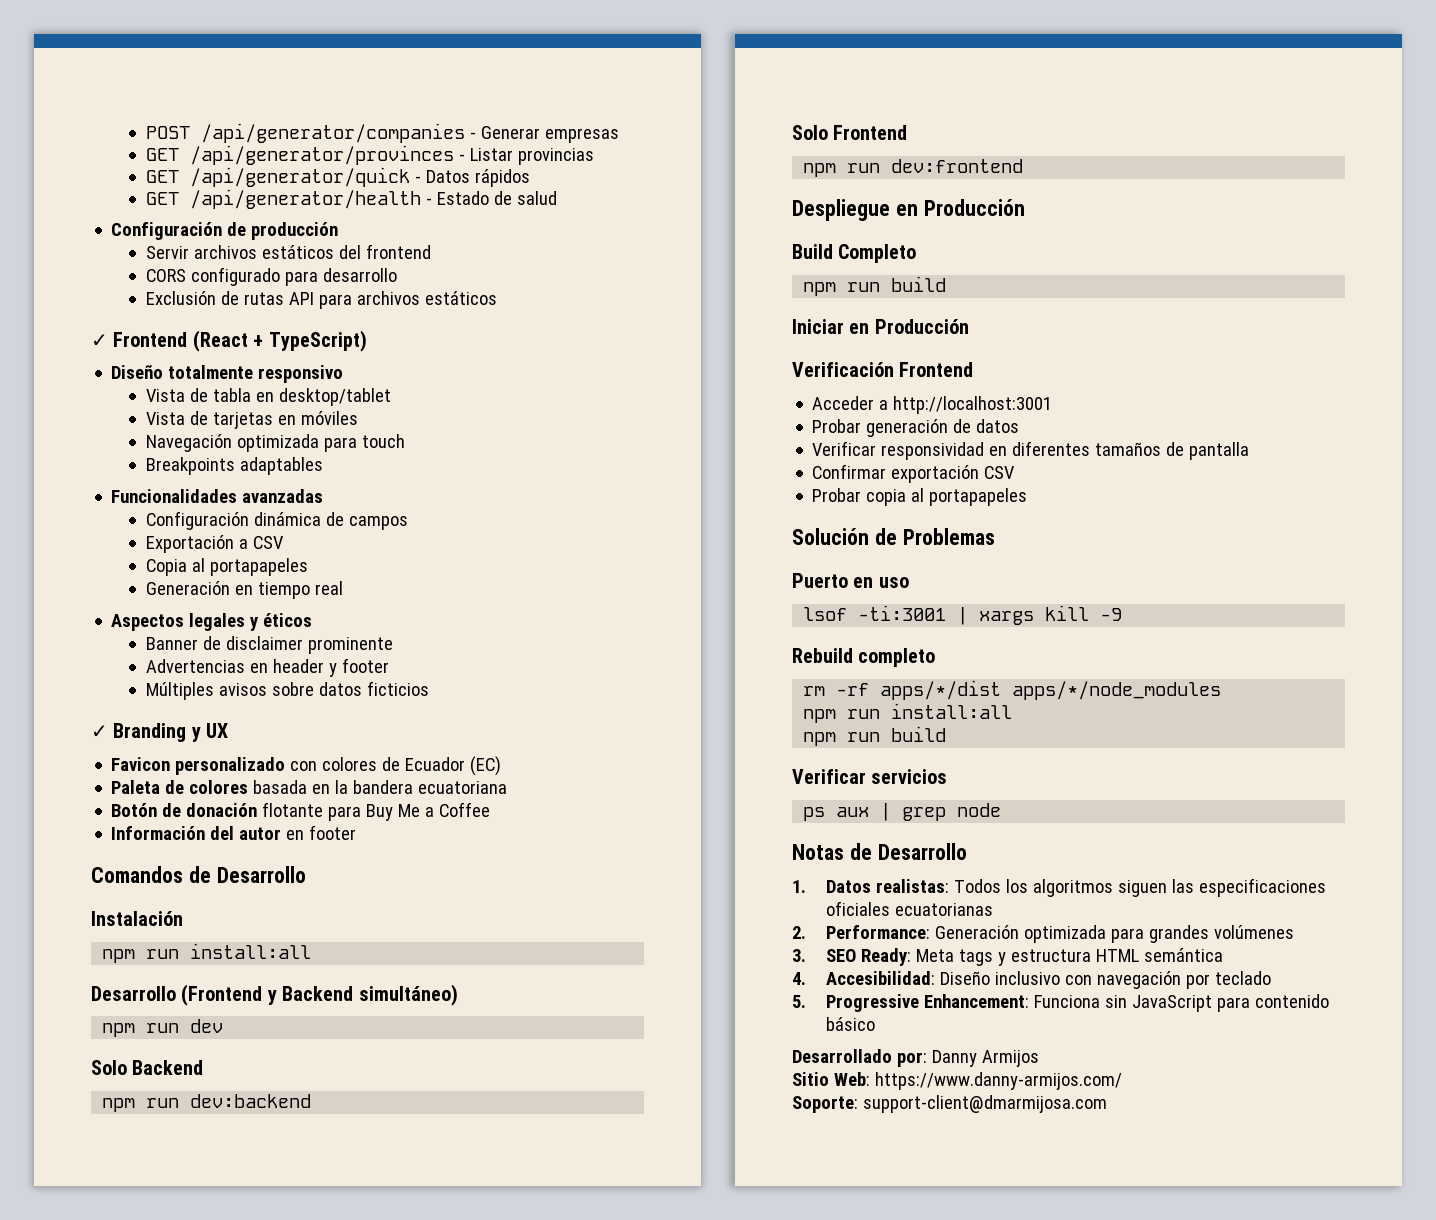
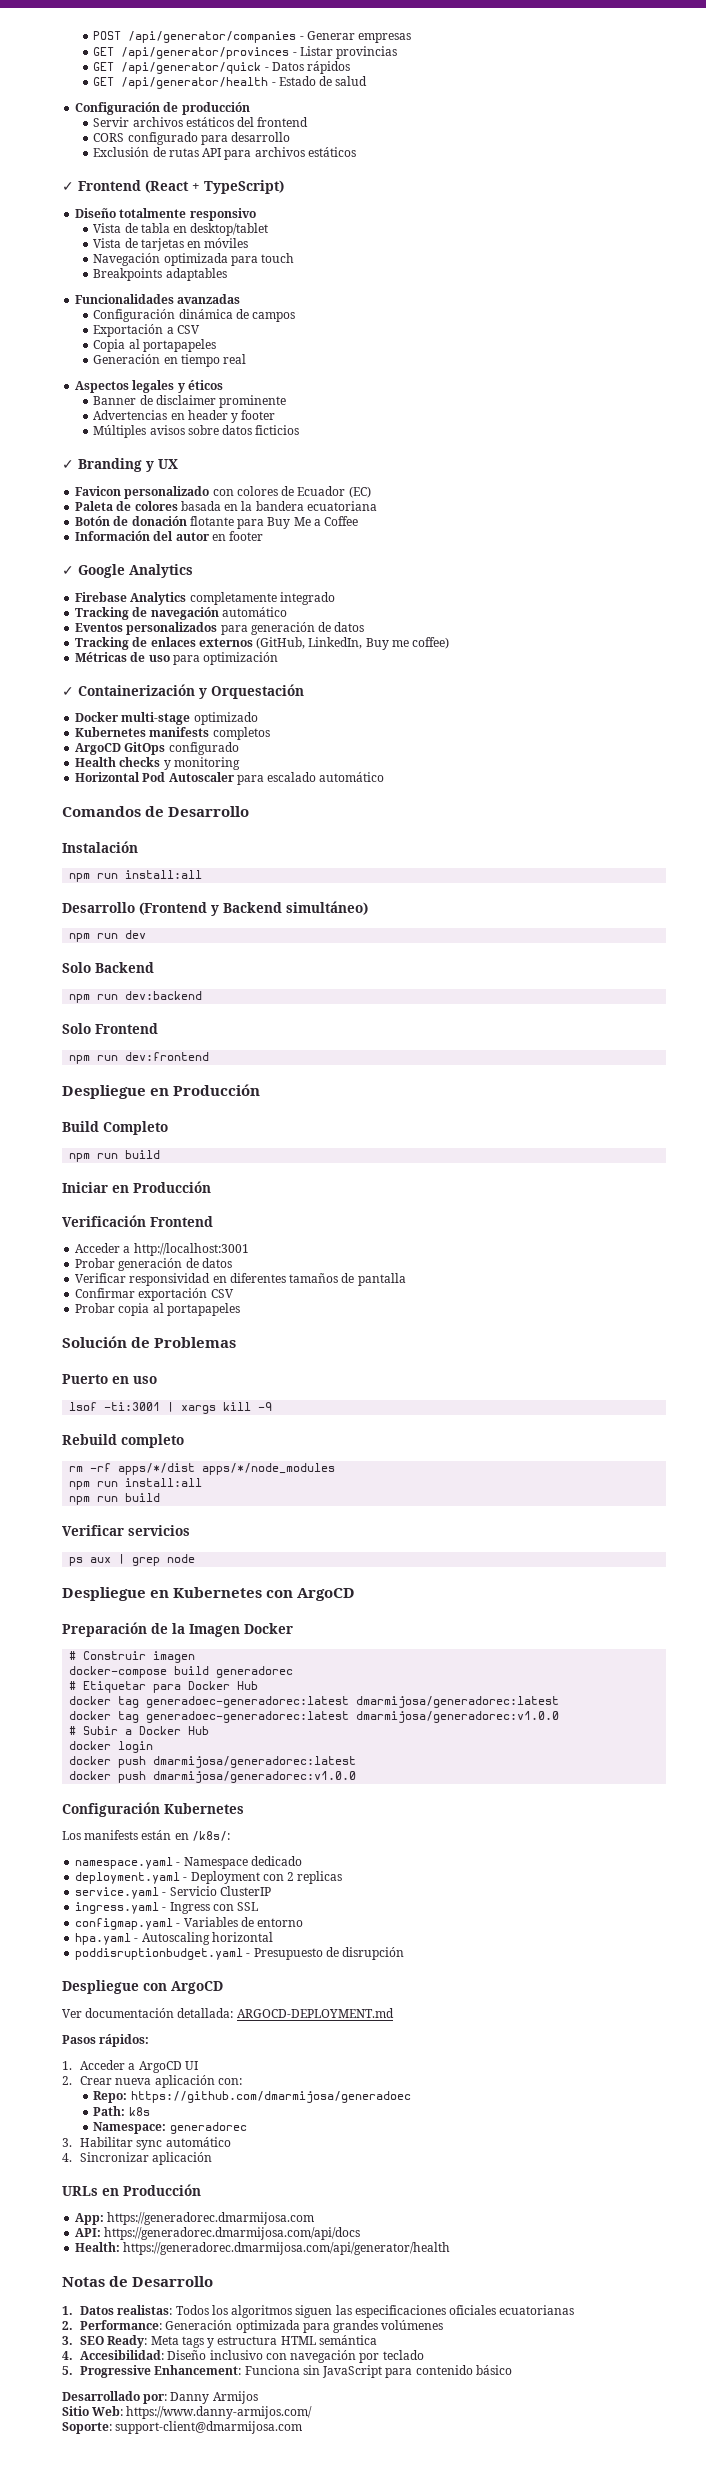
(357, 832) none -> [62,564,193,578] [75,592,335,605] [75,607,287,620] [75,622,365,635] [75,637,450,650] [75,652,279,665] [62,684,304,699] [75,712,258,725] [75,727,270,740] [75,742,239,755] [75,757,240,770] [75,772,385,785] // ✓ Google Analytics // Firebase Analytics completamente integrado // Tracking de navegación automático // Eventos personalizados para generación de datos // Tracking de enlaces externos (GitHub, LinkedIn, Buy me coffee) // Métricas de uso para optimización // ✓ Containerización y Orquestación // Docker multi-stage optimizado // Kubernetes manifests completos // ArgoCD GitOps configurado // Health checks y monitoring // Horizontal Pod Autoscaler para escalado automático
(1002, 810) none -> [62,1587,356,1601] [62,1622,293,1637] [69,1651,196,1663] [69,1666,294,1678] [69,1681,259,1693] [69,1696,560,1708] [69,1711,560,1723] [69,1726,210,1735] [69,1741,154,1753] [69,1756,357,1768] [69,1771,357,1783] [62,1802,244,1817] [62,1830,230,1841] [75,1856,302,1869] [75,1871,343,1884] [75,1886,271,1899] [75,1902,259,1914] [75,1917,304,1930] [75,1932,273,1945] [75,1947,405,1960] [62,1980,223,1994] [62,2008,394,2018] [62,2034,150,2047] [62,2060,198,2073] [62,2075,242,2088] [93,2091,411,2103] [93,2106,150,2116] [93,2122,247,2134] [62,2137,231,2150] [62,2152,213,2165] [62,2184,201,2196] [75,2212,315,2225] [75,2227,361,2240] [75,2242,451,2255] // Despliegue en Kubernetes con ArgoCD // Preparación de la Imagen Docker // # Construir imagen // docker-compose build generadorec // # Etiquetar para Docker Hub // docker tag generadoec-generadorec:latest dmarmijosa/generadorec:latest // docker tag generadoec-generadorec:latest dmarmijosa/generadorec:v1.0.0 // # Subir a Docker Hub // docker login // docker push dmarmijosa/generadorec:latest // docker push dmarmijosa/generadorec:v1.0.0 // Configuración Kubernetes // Los manifests están en /k8s/: // namespace.yaml - Namespace dedicado // deployment.yaml - Deployment con 2 replicas // service.yaml - Servicio ClusterIP // ingress.yaml - Ingress con SSL // configmap.yaml - Variables de entorno // hpa.yaml - Autoscaling horizontal // poddisruptionbudget.yaml - Presupuesto de disrupción // Despliegue con ArgoCD // Ver documentación detallada: ARGOCD-DEPLOYMENT.md // Pasos rápidos: // 1. Acceder a ArgoCD UI // 2. Crear nueva aplicación con: // Repo: https://github.com/dmarmijosa/generadoec // Path: k8s // Namespace: generadorec // 3. Habilitar sync automático // 4. Sincronizar aplicación // URLs en Producción // App: https://generadorec.dmarmijosa.com // API: https://generadorec.dmarmijosa.com/api/docs // Health: https://generadorec.dmarmijosa.com/api/generator/health

